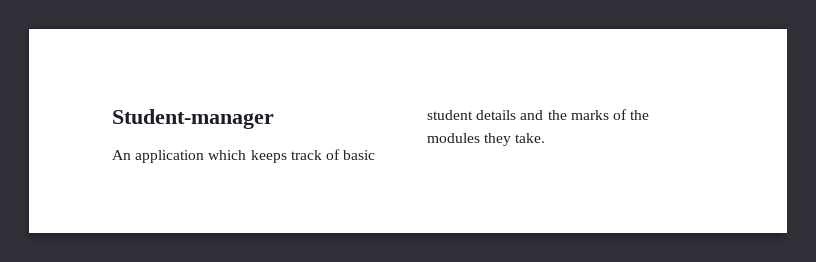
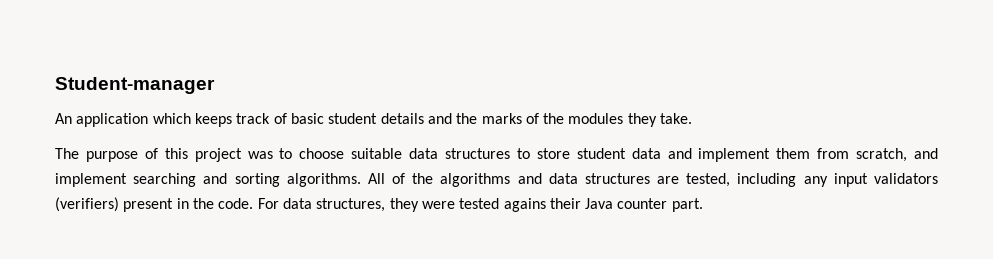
(546, 138) none -> [55,148,938,162] [55,173,938,187] [55,197,703,212] // The purpose of this project was to choose suitable data structures to store student data and implement them from scratch, and implement searching and sorting algorithms. All of the algorithms and data structures are tested, including any input validators (verifiers) present in the code. For data structures, they were tested agains their Java counter part.

